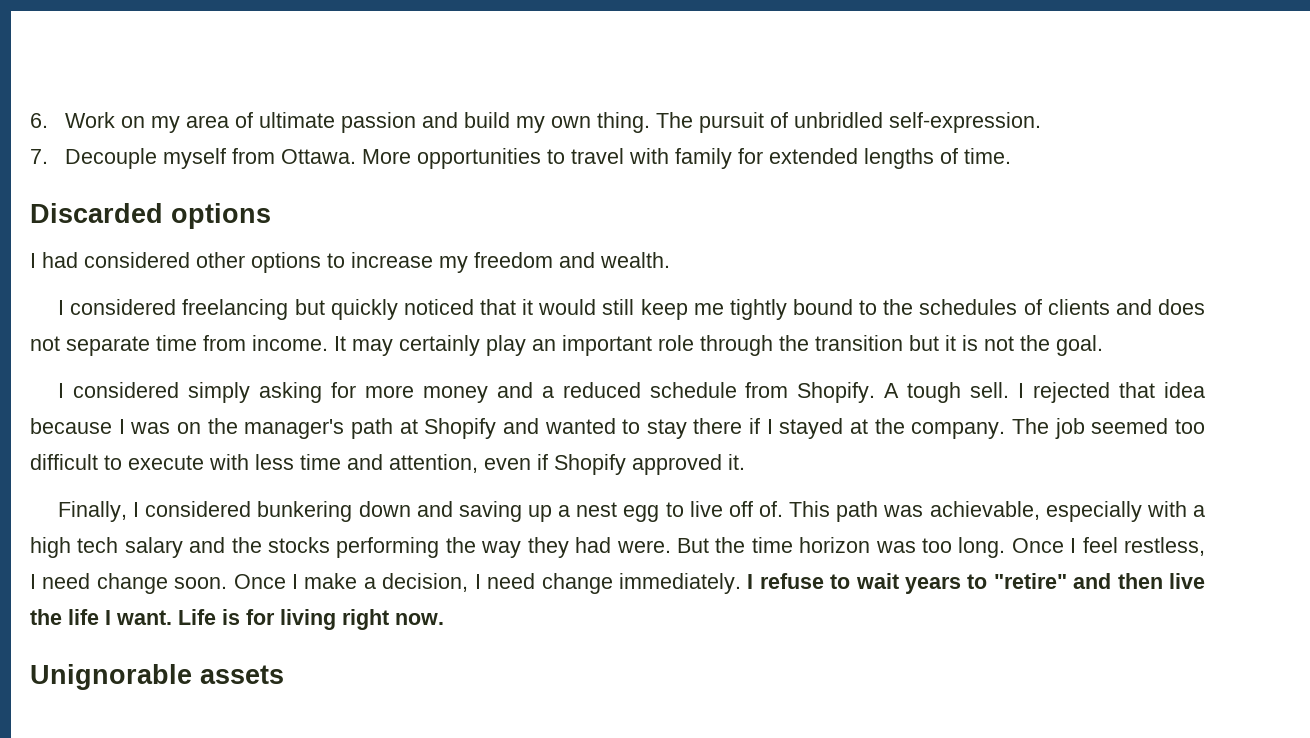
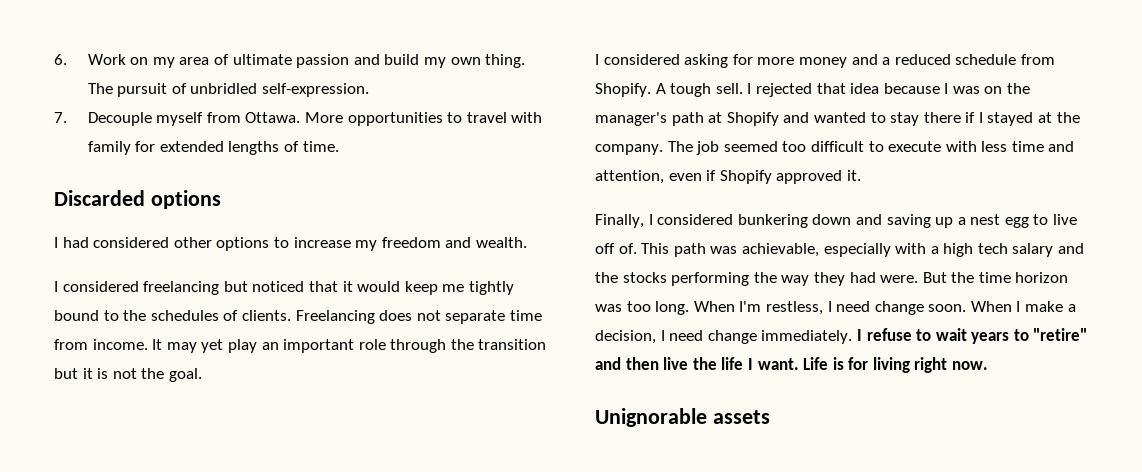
[330,299,398,320] quickly -> (248, 286) none
[602,299,635,315] still -> (401, 286) none
[1047,299,1152,315] clients and -> [241,310,375,324] clients. Freelancing
[399,335,480,356] certainly -> [201,339,224,353] yet
[187,382,250,403] simply -> (680, 59) none
[1011,537,1118,553] Once I feel -> [693,301,762,312] When I'm
[233,574,286,589] Once -> [970,301,1012,312] When

